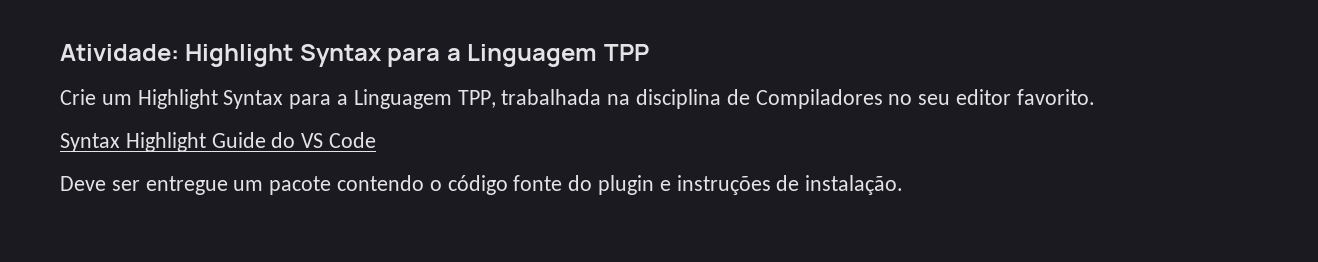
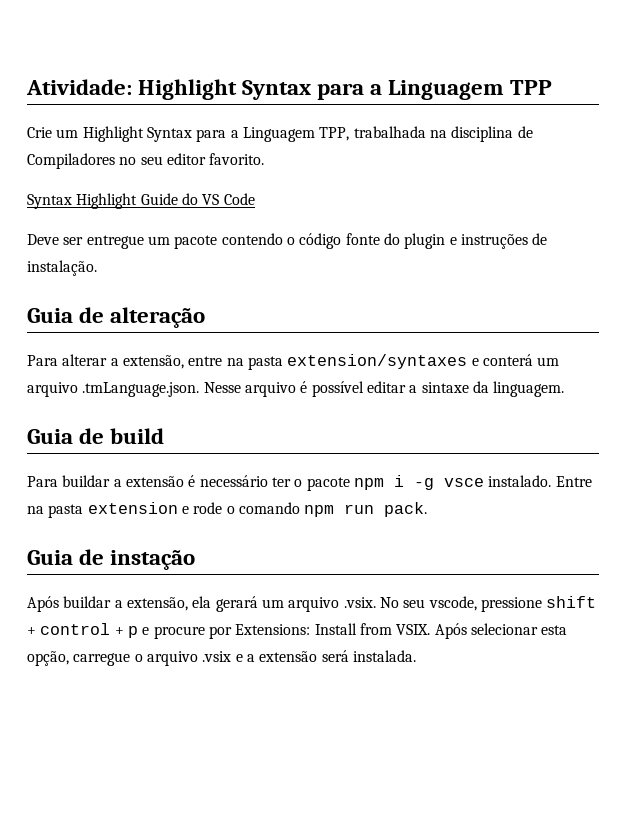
(904, 185) none -> [27,307,206,328] [27,354,560,370] [27,381,565,397] [27,428,165,444] [27,475,592,491] [27,502,428,518] [27,549,196,570] [27,596,597,612] [27,623,568,639] [27,650,416,666] // Guia de alteração // Para alterar a extensão, entre na pasta extension/syntaxes e conterá um arquivo .tmLanguage.json. Nesse arquivo é possível editar a sintaxe da linguagem. // Guia de build // Para buildar a extensão é necessário ter o pacote npm i -g vsce instalado. Entre na pasta extension e rode o comando npm run pack. // Guia de instação // Após buildar a extensão, ela gerará um arquivo .vsix. No seu vscode, pressione shift + control + p e procure por Extensions: Install from VSIX. Após selecionar esta opção, carregue o arquivo .vsix e a extensão será instalada.

